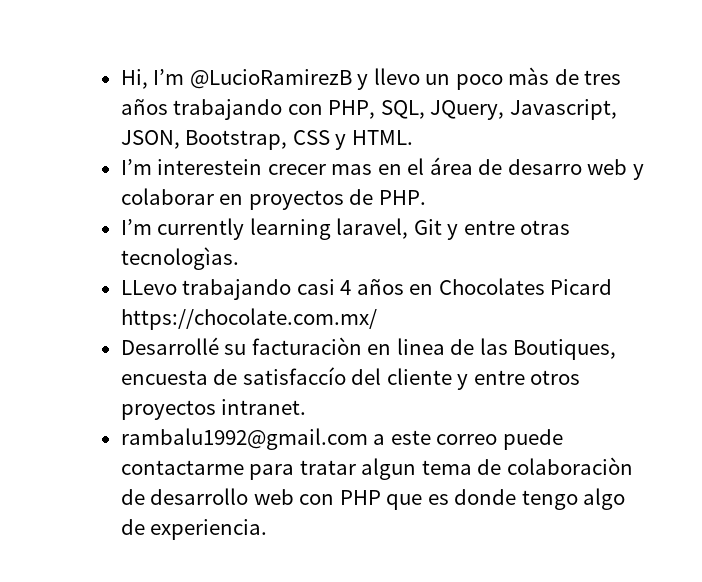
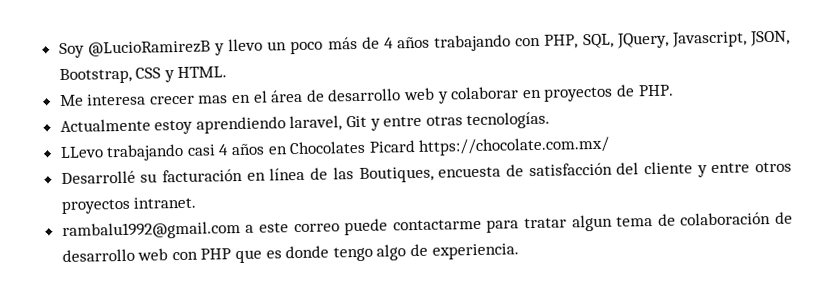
[120,69,185,89] Hi, I’m -> [58,42,85,59] Soy
[508,67,622,85] màs de tres -> [327,36,394,50] más de 4
[120,159,263,175] I’m interestein -> [59,93,147,107] Me interesa
[507,159,582,175] desarro -> [327,88,402,102] desarrollo
[120,218,331,240] I’m currently learning -> [59,116,286,135] Actualmente estoy aprendiendo
[120,247,239,270] tecnologìas. -> [466,111,551,130] tecnologías.
[251,337,445,355] facturaciòn en linea -> [162,167,306,183] facturación en línea
[242,367,346,385] satisfaccío -> [528,162,613,177] satisfacción
[506,457,633,475] colaboraciòn -> [680,212,772,226] colaboración

